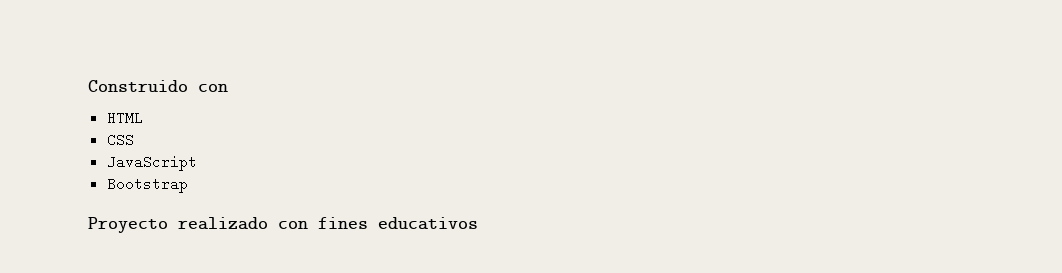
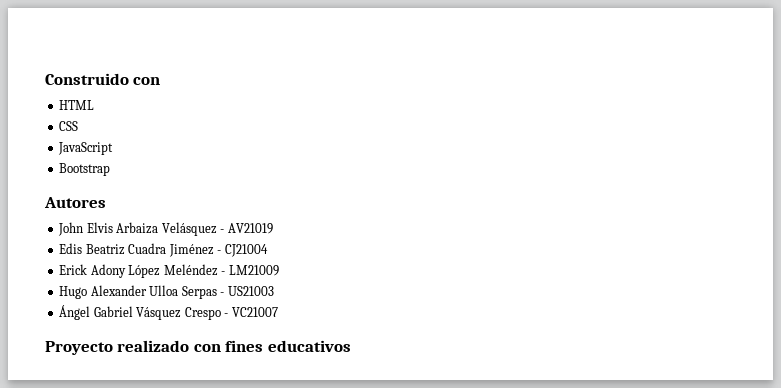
(188, 185) none -> [44,197,106,208] [58,222,273,236] [59,243,268,257] [59,264,279,278] [59,285,274,299] [59,305,278,320] // Autores // John Elvis Arbaiza Velásquez - AV21019 // Edis Beatriz Cuadra Jiménez - CJ21004 // Erick Adony López Meléndez - LM21009 // Hugo Alexander Ulloa Serpas - US21003 // Ángel Gabriel Vásquez Crespo - VC21007

